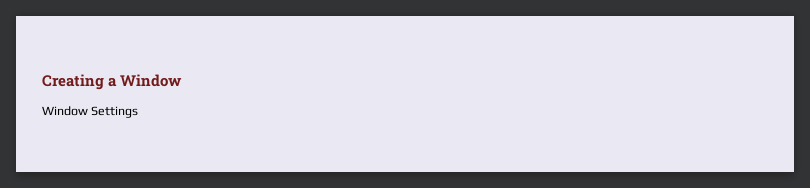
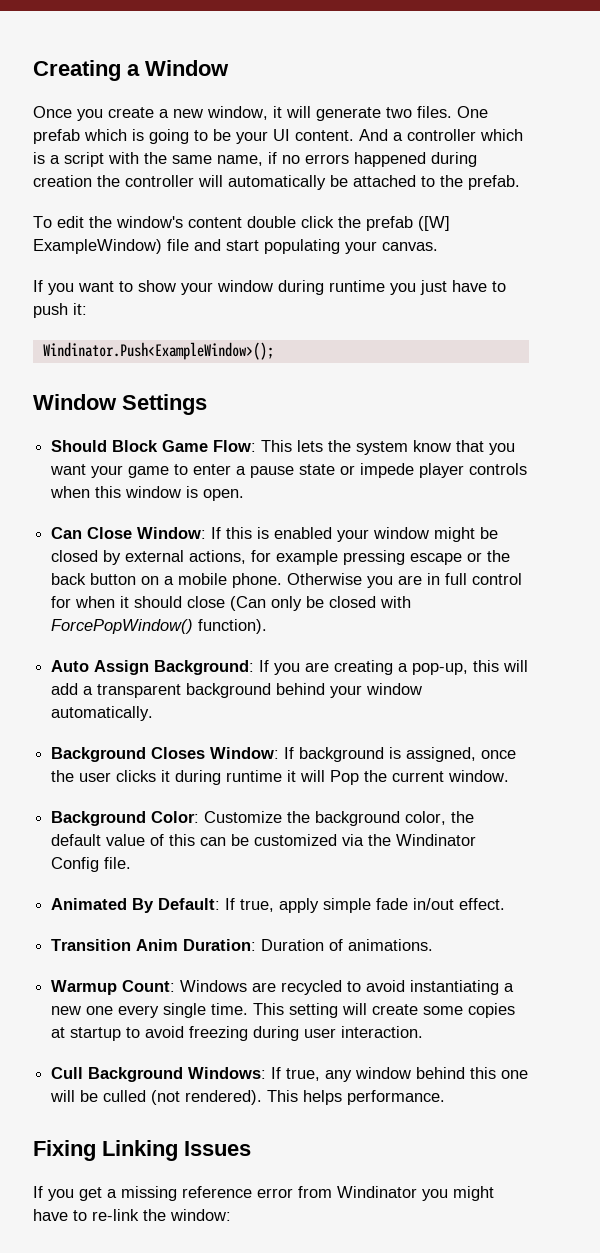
[42,106,139,118] Window Settings -> [33,106,488,121] [33,129,523,144] [33,152,477,167] [33,175,520,190] [33,216,450,231] [33,239,438,254] [33,280,506,295] [33,303,87,318] [42,342,274,360] [33,394,207,415] [51,440,516,455] [50,463,528,478] [50,486,245,501] [51,527,499,542] [51,550,511,565] [51,573,523,588] [51,596,412,611] [51,619,268,634] [51,660,529,675] [51,683,423,698] [51,706,154,721] [51,747,517,762] [51,770,510,785] [51,811,475,826] [51,834,477,846] [51,857,132,872] [51,898,506,913] [51,939,434,951] [51,980,515,995] [51,1003,516,1018] [51,1026,424,1041] [51,1067,529,1082] [50,1090,446,1105] [33,1140,251,1161] [33,1186,494,1201] [33,1209,231,1221] Once you create a new window, it will generate two files. One prefab which is going to be your UI content. And a controller which is a script with the same name, if no errors happened during creation the controller will automatically be attached to the prefab. // To edit the window's content double click the prefab ([W] ExampleWindow) file and start populating your canvas. // If you want to show your window during runtime you just have to push it: // Windinator.Push<ExampleWindow>(); // Window Settings // Should Block Game Flow: This lets the system know that you want your game to enter a pause state or impede player controls when this window is open. // Can Close Window: If this is enabled your window might be closed by external actions, for example pressing escape or the back button on a mobile phone. Otherwise you are in full control for when it should close (Can only be closed with ForcePopWindow() function). // Auto Assign Background: If you are creating a pop-up, this will add a transparent background behind your window automatically. // Background Closes Window: If background is assigned, once the user clicks it during runtime it will Pop the current window. // Background Color: Customize the background color, the default value of this can be customized via the Windinator Config file. // Animated By Default: If true, apply simple fade in/out effect. // Transition Anim Duration: Duration of animations. // Warmup Count: Windows are recycled to avoid instantiating a new one every single time. This setting will create some copies at startup to avoid freezing during user interaction. // Cull Background Windows: If true, any window behind this one will be culled (not rendered). This helps performance. // Fixing Linking Issues // If you get a missing reference error from Windinator you might have to re-link the window:

